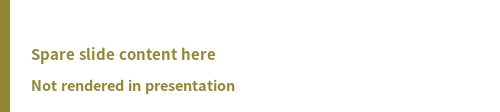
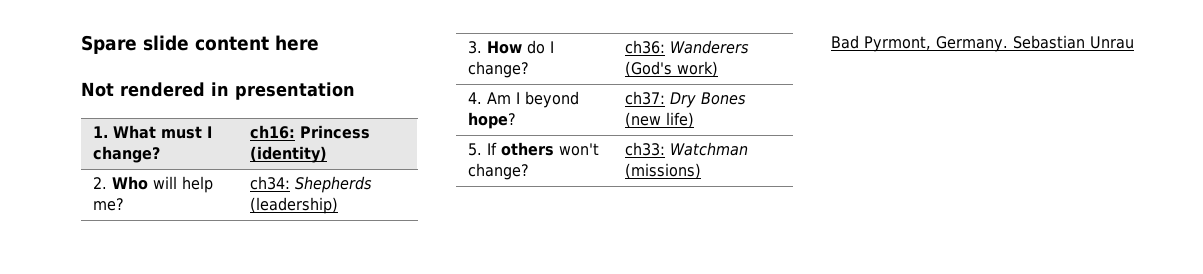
(235, 86) none -> [92,125,212,139] [92,146,160,163] [249,125,370,139] [249,146,327,163] [92,176,213,193] [92,198,124,211] [249,176,372,193] [249,197,338,214] [467,40,554,54] [467,61,529,78] [624,40,749,54] [624,61,718,77] [467,91,579,108] [467,112,516,129] [624,91,746,108] [624,112,694,128] [467,142,599,156] [467,163,529,180] [624,142,748,156] [624,163,701,179] [831,35,1134,52] // 1. What must I change? | ch16: Princess (identity) // 2. Who will help me? | ch34: Shepherds (leadership) // 3. How do I change? | ch36: Wanderers (God's work) // 4. Am I beyond hope? | ch37: Dry Bones (new life) // 5. If others won't change? | ch33: Watchman (missions) // Bad Pyrmont, Germany. Sebastian Unrau

